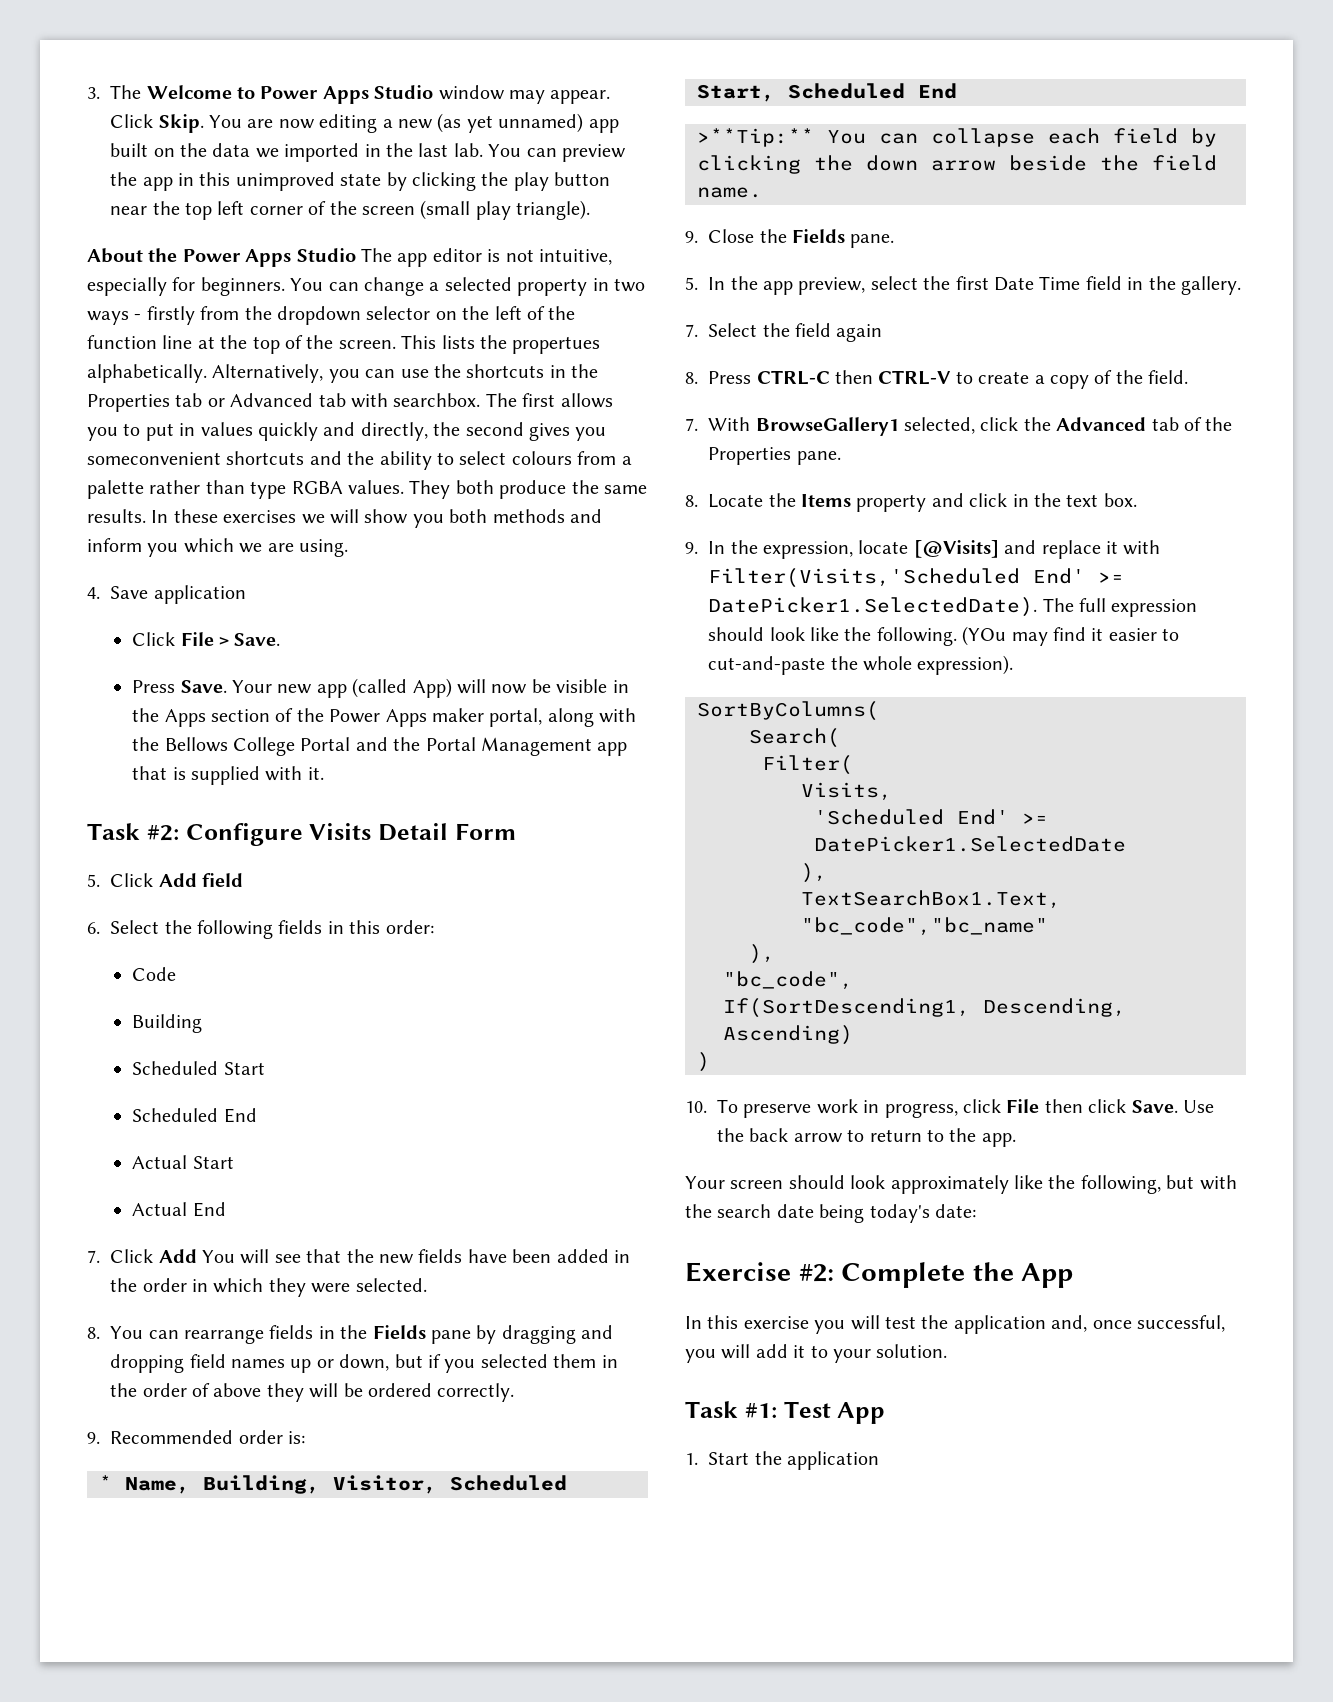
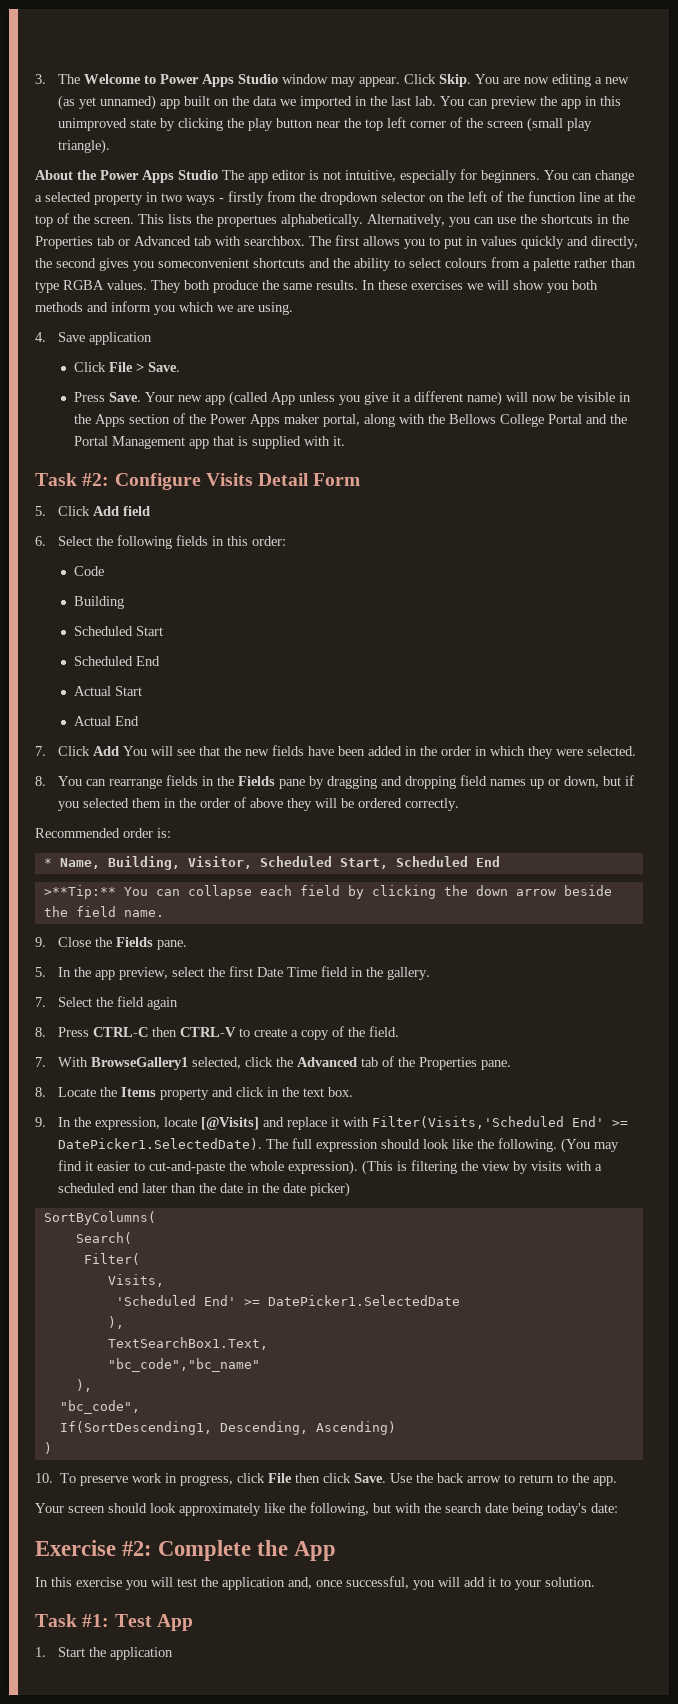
[412,678,452,698] App) -> [271,391,503,406] App unless you give it a different name)
[87,1432,100,1444] 9. -> (460, 804) none
[962,626,1007,646] (YOu -> [561,1138,591,1153] (You
(1014, 665) none -> [362,1160,603,1175] [58,1182,351,1197] (This is filtering the view by visits with a scheduled end later than the date in the date picker)

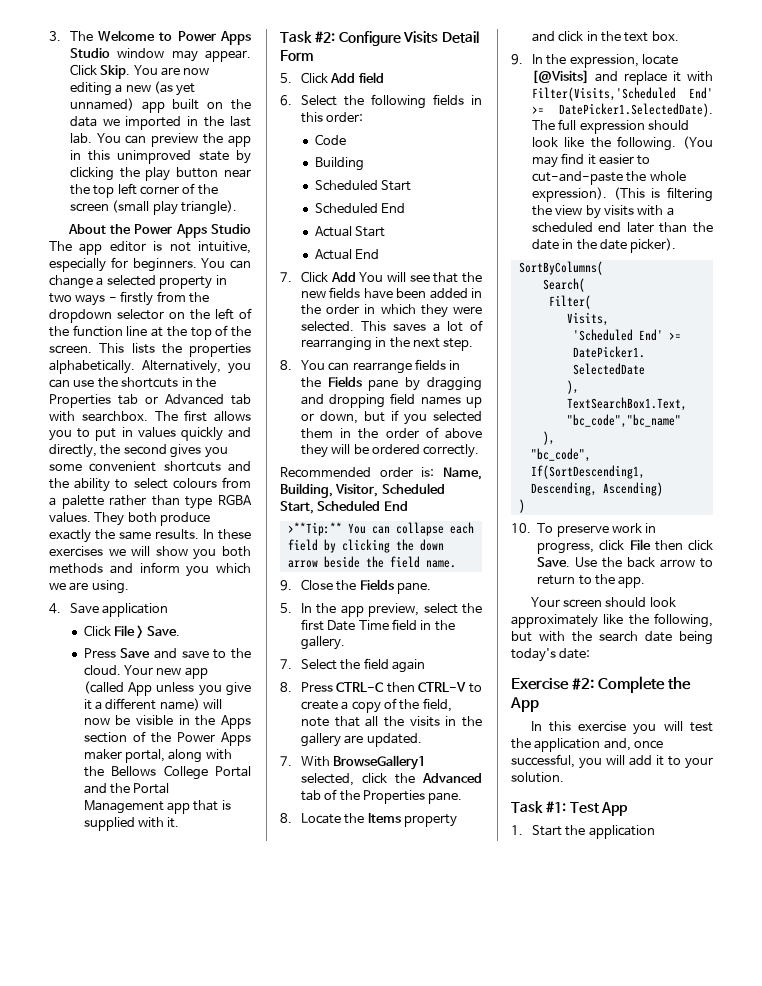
[217,215,277,227] propertues -> [189,343,251,357] properties
[158,258,249,268] someconvenient -> [49,461,157,472] some convenient
(258, 286) none -> [49,529,91,543] exactly
[109,392,142,402] Save. -> [120,648,252,659] [83,665,121,676] Save and save to the cloud.
(637, 751) none -> [360,320,483,332] [300,337,474,351] This saves a lot of rearranging in the next step.
[43,858,52,867] // * -> (435, 472) none
[369,1026,400,1037] field. -> [422,698,452,712] [300,716,482,727] [300,733,422,747] field, note that all the visits in the gallery are updated.
[310,1182,351,1197] picker) -> [630,238,677,253] picker).

